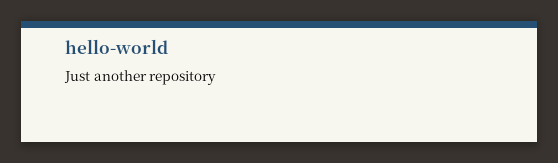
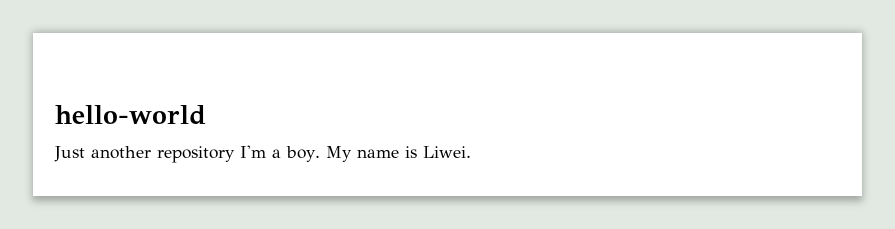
(217, 78) none -> [240,145,471,162] I'm a boy. My name is Liwei.

